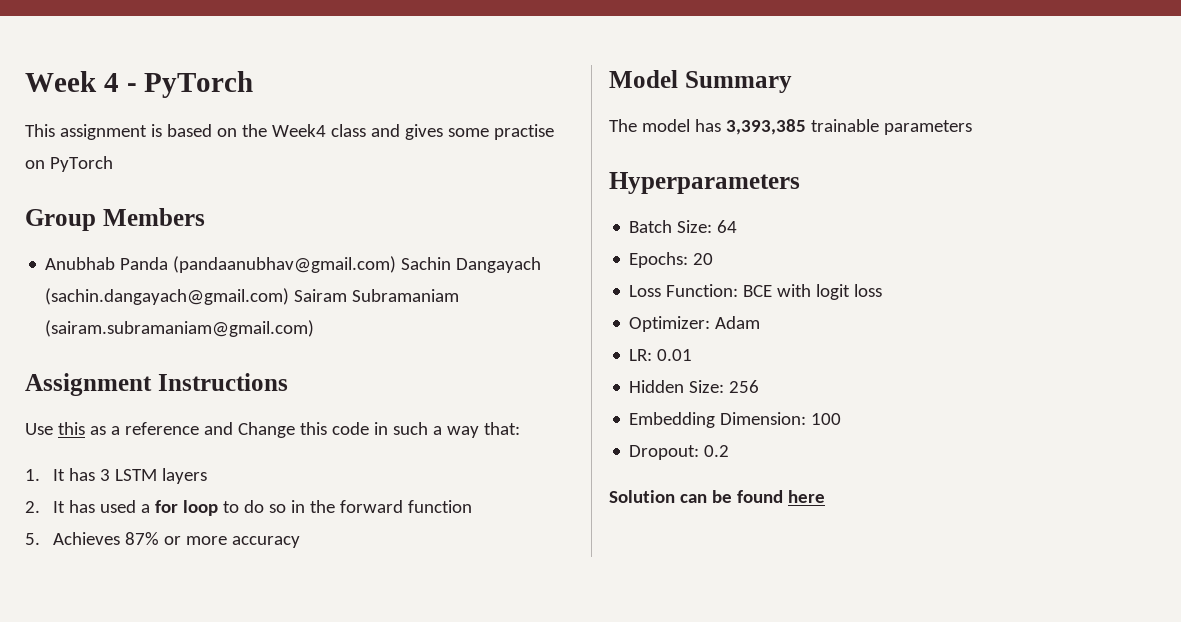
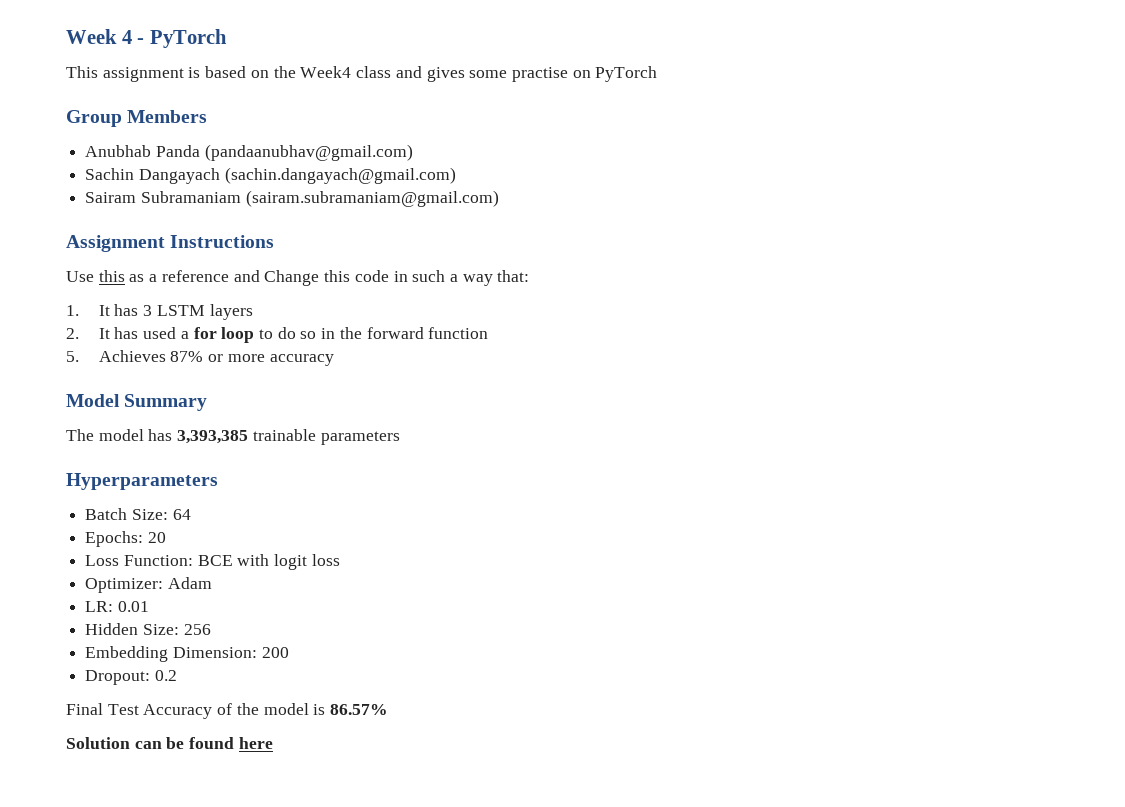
(397, 264) none -> (413, 152) //
(290, 296) none -> (456, 175) //
[811,413,842,425] 100 -> [261,647,289,658] 200
(730, 451) none -> [66,703,389,719] // Final Test Accuracy of the model is 86.57%

